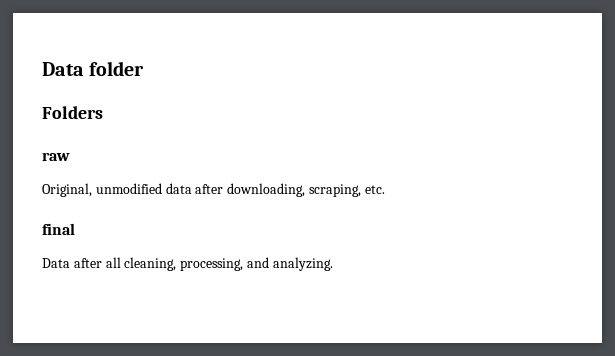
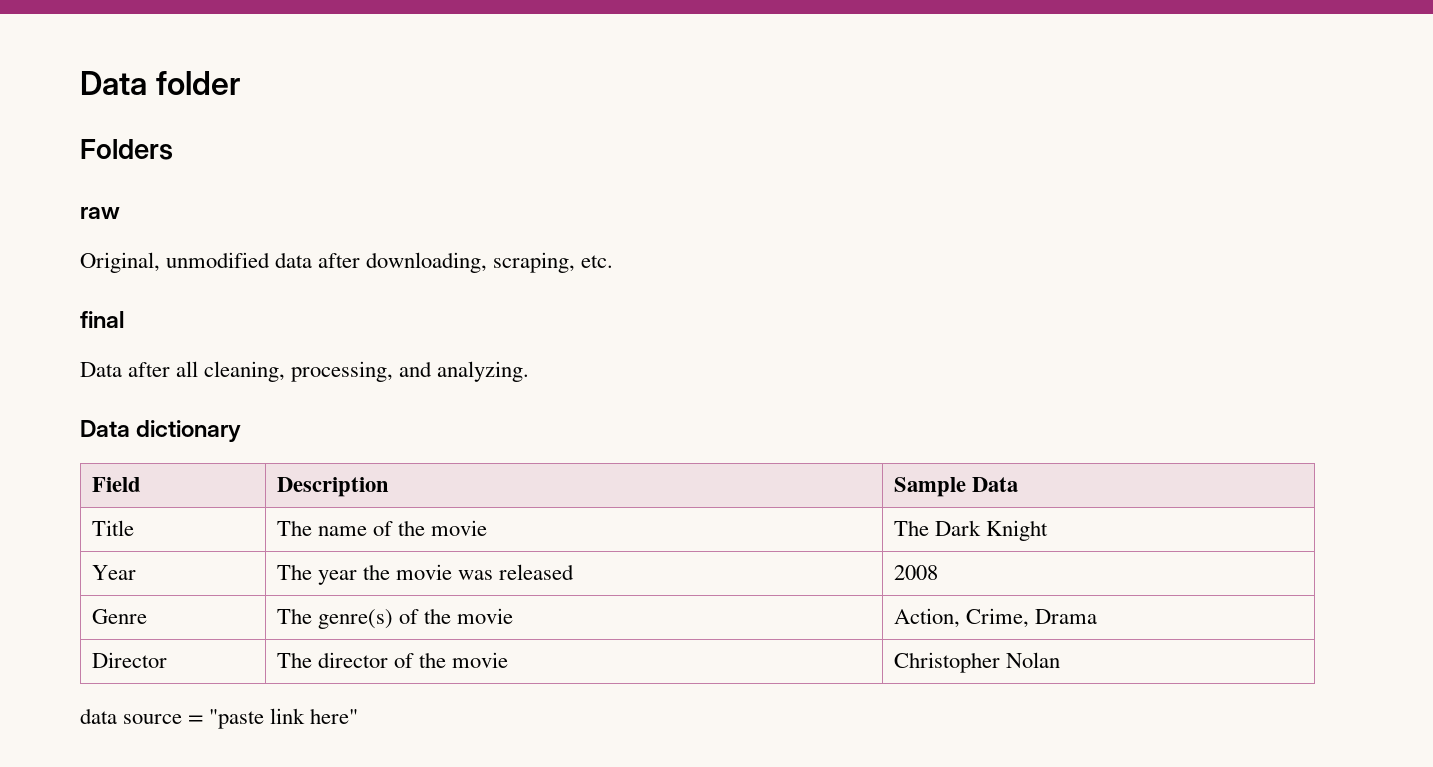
(333, 264) none -> [80,420,242,442] [91,477,141,492] [276,477,389,497] [893,477,1018,497] [91,520,134,536] [276,520,488,536] [893,520,1048,541] [91,565,136,580] [276,564,575,585] [893,565,938,580] [91,609,147,624] [276,608,514,629] [893,608,1097,628] [91,652,167,668] [276,652,509,668] [893,652,1060,673] [80,708,359,729] // Data dictionary // Field | Description | Sample Data // Title | The name of the movie | The Dark Knight // Year | The year the movie was released | 2008 // Genre | The genre(s) of the movie | Action, Crime, Drama // Director | The director of the movie | Christopher Nolan // data source = "paste link here"

